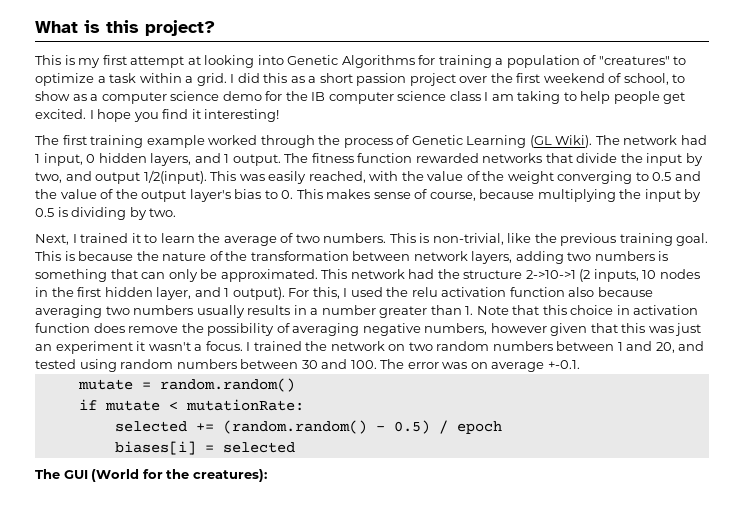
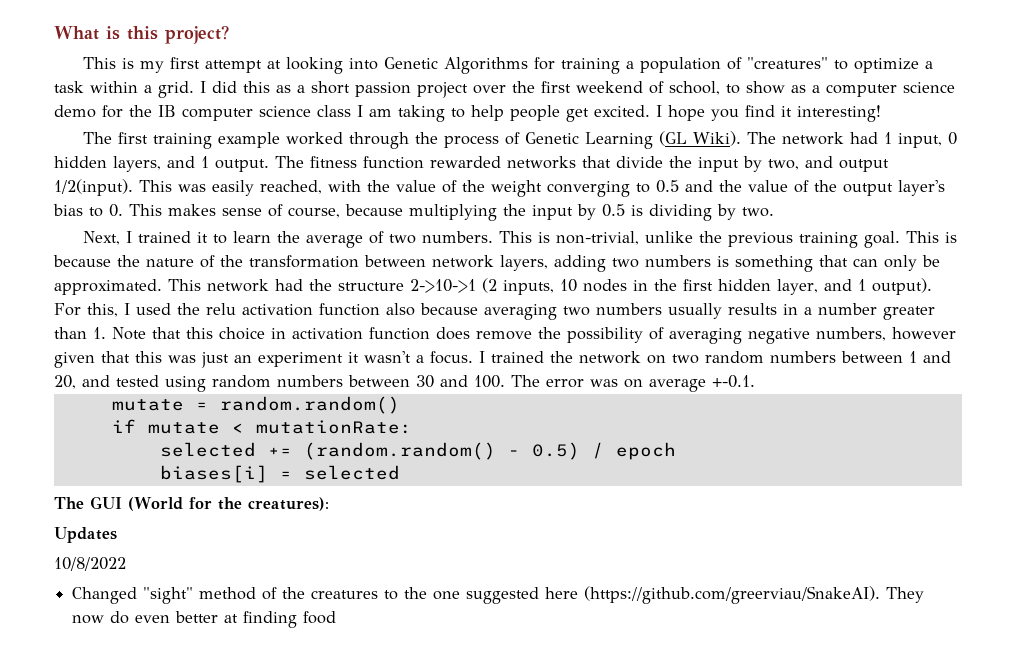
[507,233,532,243] like -> [645,231,694,243] unlike
(267, 475) none -> [54,527,117,543] [54,557,126,571] [72,586,925,604] [72,611,337,628] // Updates // 10/8/2022 // Changed "sight" method of the creatures to the one suggested here (https://github.com/greerviau/SnakeAI). They now do even better at finding food

